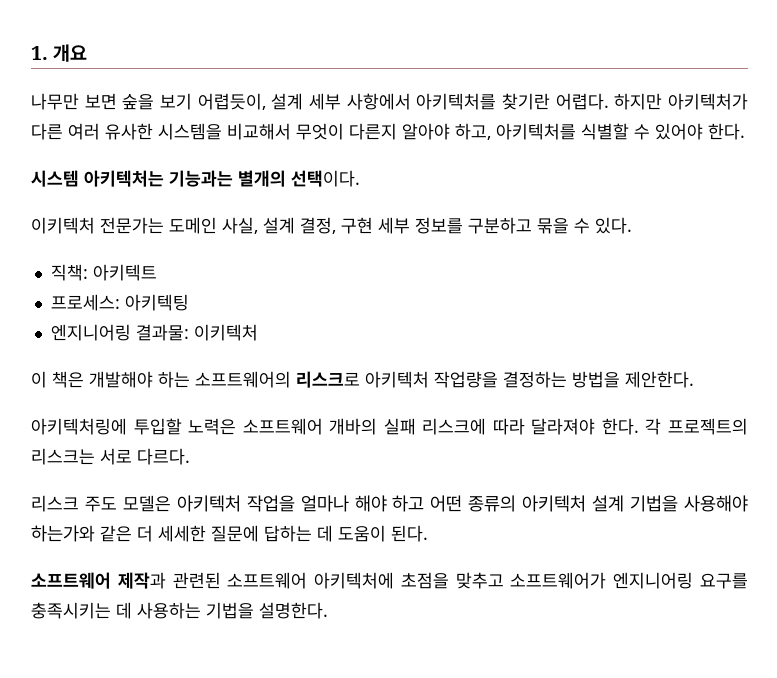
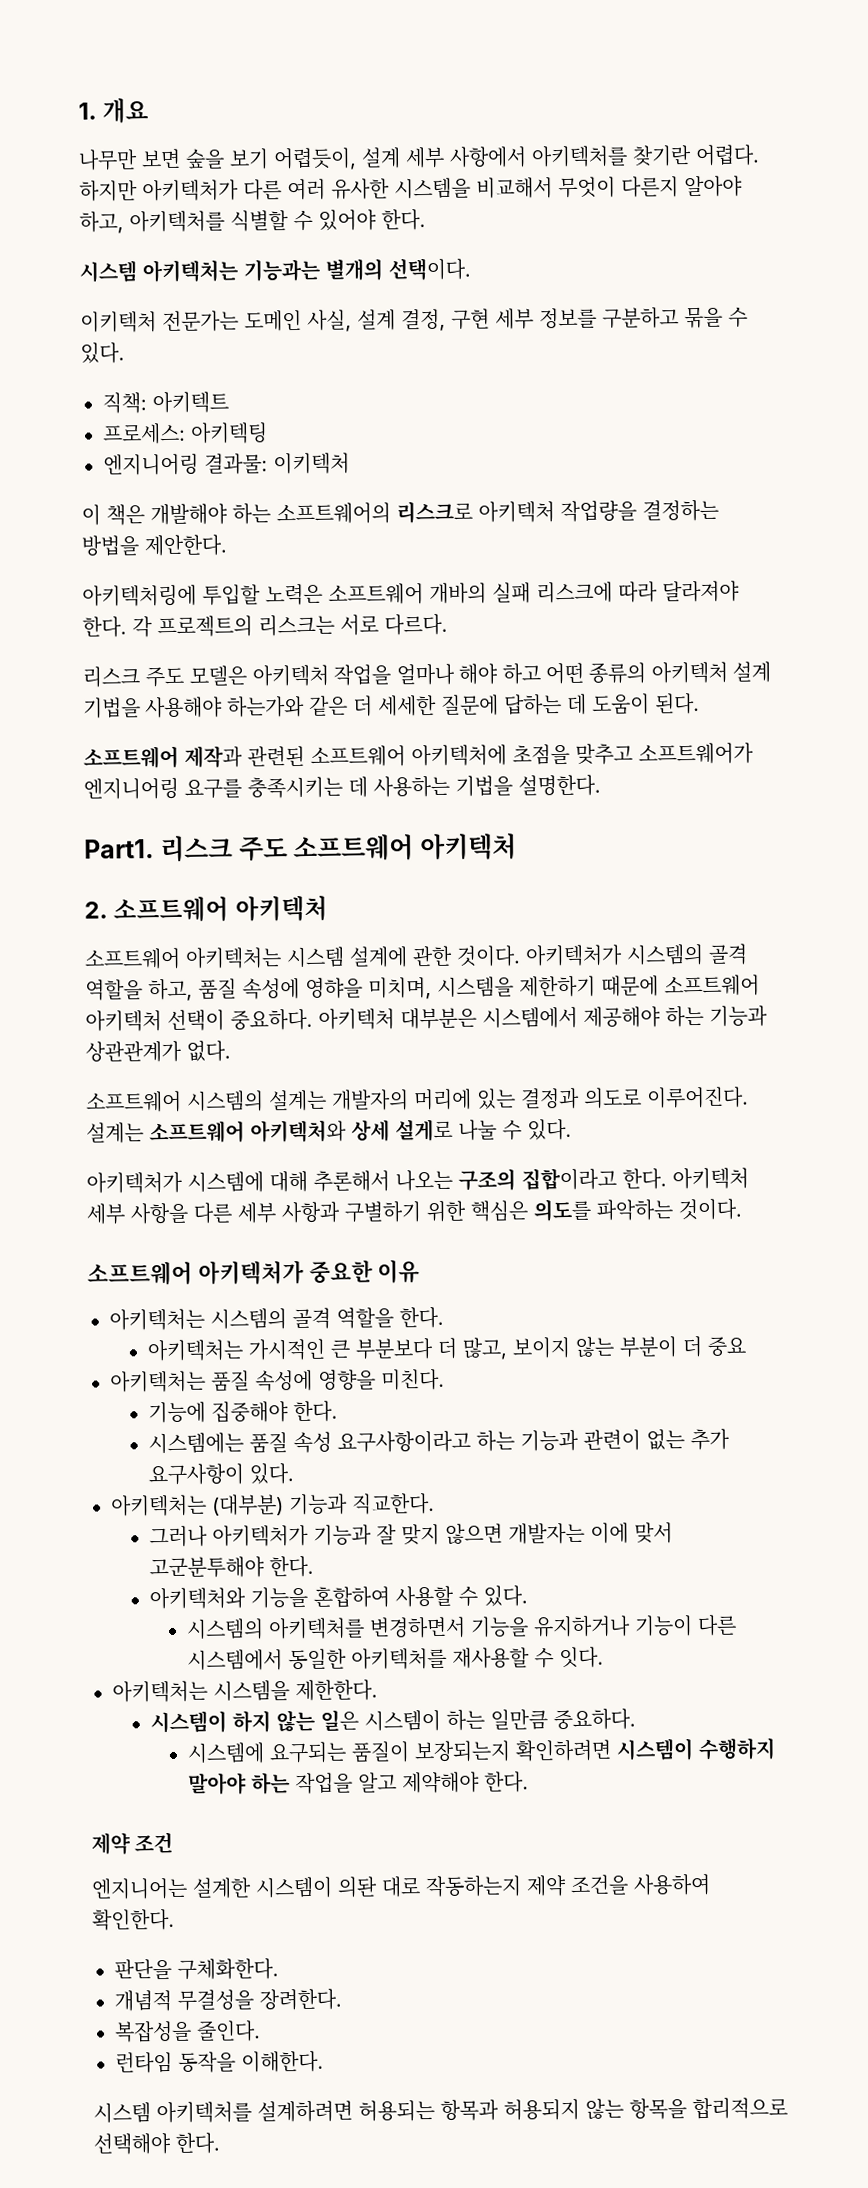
(328, 610) none -> [84,833,517,863] [84,895,328,923] [84,943,748,970] [85,974,760,1002] [85,1005,768,1032] [85,1040,231,1063] [85,1086,749,1113] [86,1118,572,1144] [86,1167,749,1194] [86,1198,742,1225] [87,1259,421,1286] [109,1306,444,1331] [146,1335,746,1362] [110,1368,445,1393] [147,1400,338,1424] [147,1428,730,1455] [147,1463,294,1486] [111,1493,435,1517] [148,1522,673,1548] [148,1555,314,1579] [148,1585,528,1610] [186,1614,738,1640] [187,1646,605,1671] [112,1679,378,1703] [149,1708,636,1734] [187,1737,777,1764] [188,1771,530,1795] [91,1831,174,1855] [91,1873,711,1900] [92,1908,175,1931] [114,1958,279,1980] [114,1988,342,2012] [114,2020,261,2043] [115,2050,324,2074] [93,2097,788,2124] [93,2132,220,2155] // Part1. 리스크 주도 소프트웨어 아키텍처 // 2. 소프트웨어 아키텍처 // 소프트웨어 아키텍처는 시스템 설계에 관한 것이다. 아키텍처가 시스템의 골격 역할을 하고, 품질 속성에 영햐을 미치며, 시스템을 제한하기 때문에 소프트웨어 아키텍처 선택이 중요하다. 아키텍처 대부분은 시스템에서 제공해야 하는 기능과 상관관계가 없다. // 소프트웨어 시스템의 설계는 개발자의 머리에 있는 결정과 의도로 이루어진다. 설계는 소프트웨어 아키텍처와 상세 설게로 나눌 수 있다. // 아키텍처가 시스템에 대해 추론해서 나오는 구조의 집합이라고 한다. 아키텍처 세부 사항을 다른 세부 사항과 구별하기 위한 핵심은 의도를 파악하는 것이다. // 소프트웨어 아키텍처가 중요한 이유 // 아키텍처는 시스템의 골격 역할을 한다. // 아키텍처는 가시적인 큰 부분보다 더 많고, 보이지 않는 부분이 더 중요 // 아키텍처는 품질 속성에 영향을 미친다. // 기능에 집중해야 한다. // 시스템에는 품질 속성 요구사항이라고 하는 기능과 관련이 없는 추가 요구사항이 있다. // 아키텍처는 (대부분) 기능과 직교한다. // 그러나 아키텍처가 기능과 잘 맞지 않으면 개발자는 이에 맞서 고군분투해야 한다. // 아키텍처와 기능을 혼합하여 사용할 수 있다. // 시스템의 아키텍처를 변경하면서 기능을 유지하거나 기능이 다른 시스템에서 동일한 아키텍처를 재사용할 수 잇다. // 아키텍처는 시스템을 제한한다. // 시스템이 하지 않는 일은 시스템이 하는 일만큼 중요하다. // 시스템에 요구되는 품질이 보장되는지 확인하려면 시스템이 수행하지 말아야 하는 작업을 알고 제약해야 한다. // 제약 조건 // 엔지니어는 설계한 시스템이 의돤 대로 작동하는지 제약 조건을 사용하여 확인한다. // 판단을 구체화한다. // 개념적 무결성을 장려한다. // 복잡성을 줄인다. // 런타임 동작을 이해한다. // 시스템 아키텍처를 설계하려면 허용되는 항목과 허용되지 않는 항목을 합리적으로 선택해야 한다.

